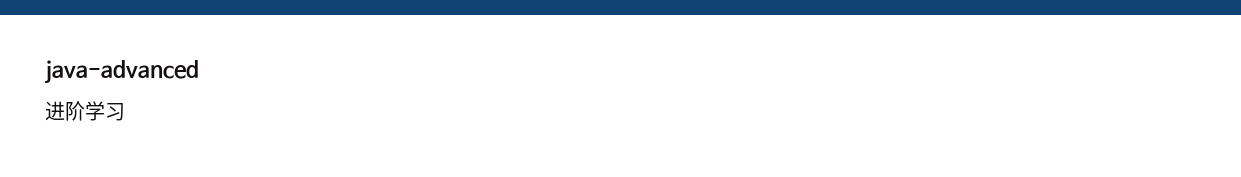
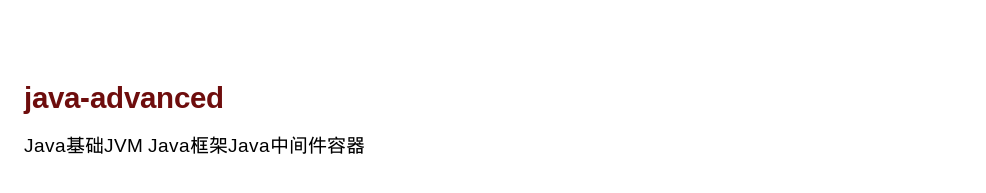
[45,101,125,121] 进阶学习 -> [24,136,366,154] Java基础JVM Java框架Java中间件容器

